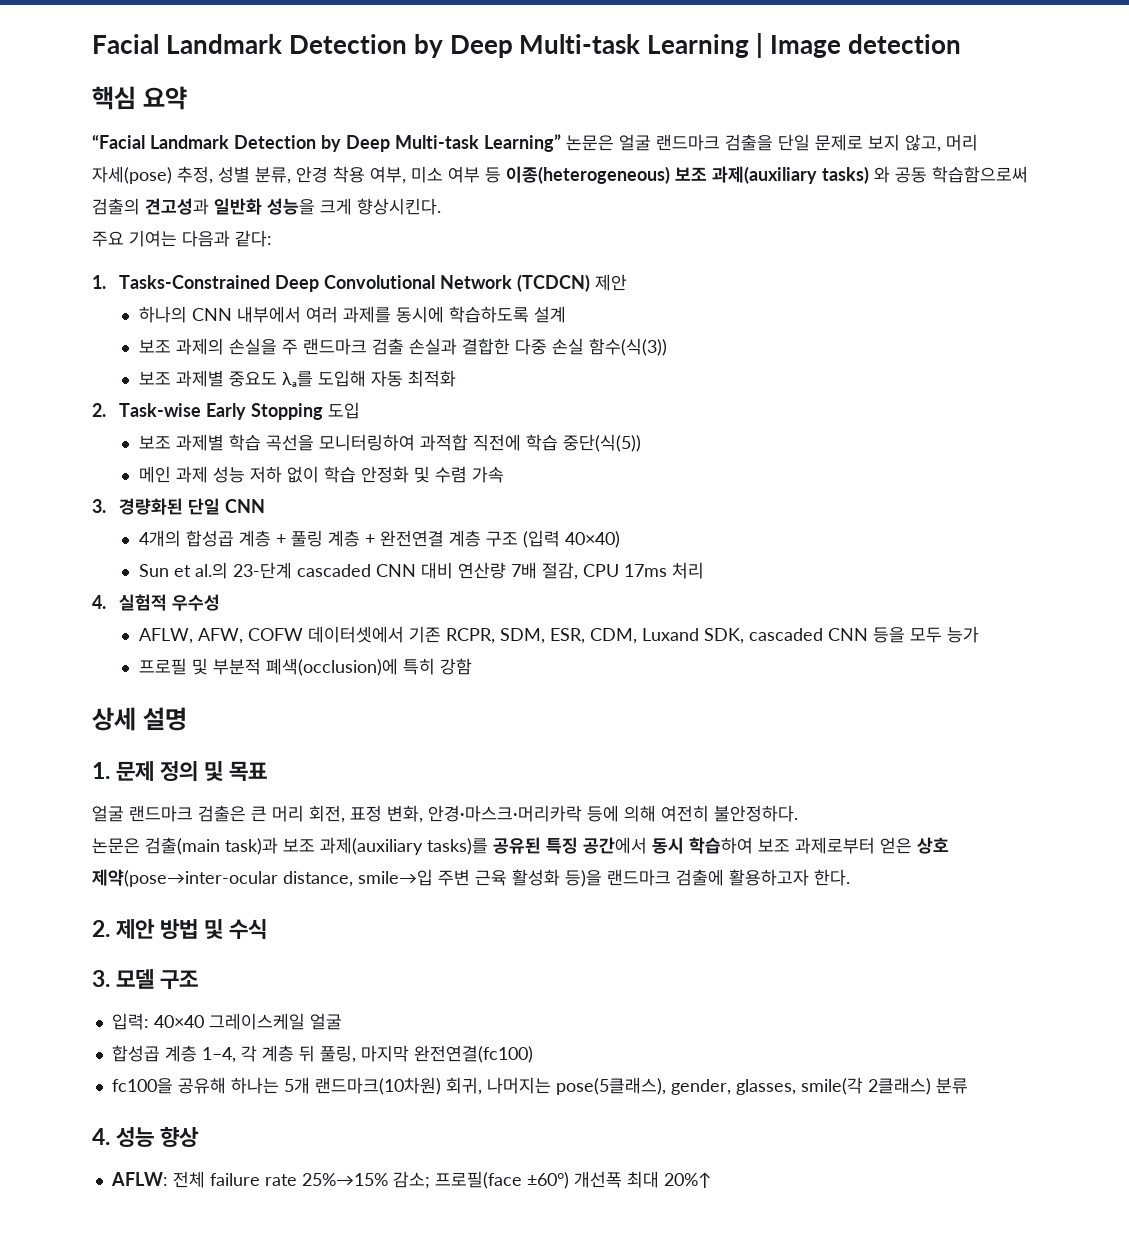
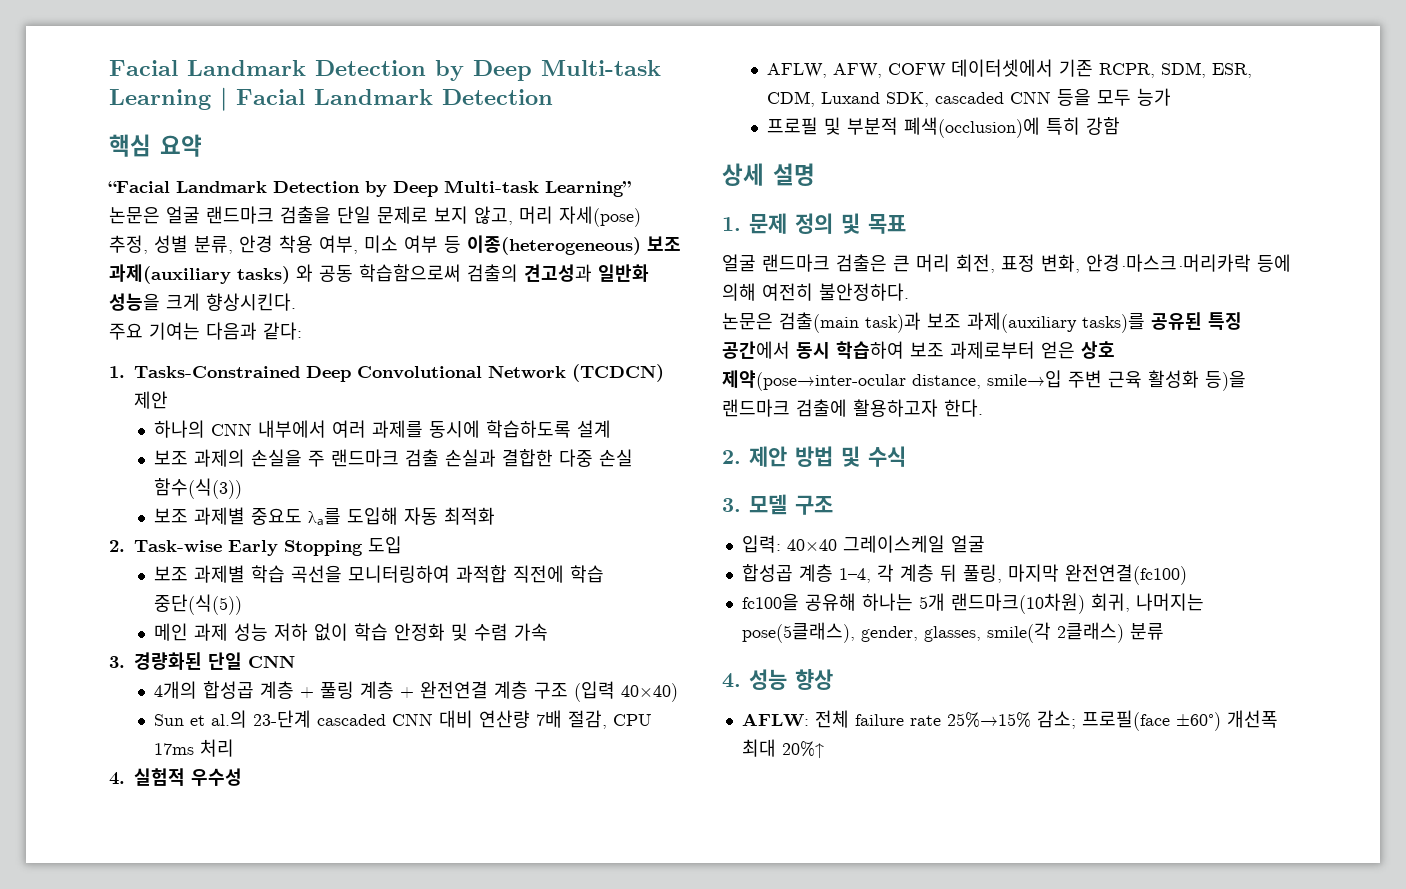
[770,34,961,58] Image detection -> [236,89,553,105] Facial Landmark Detection

